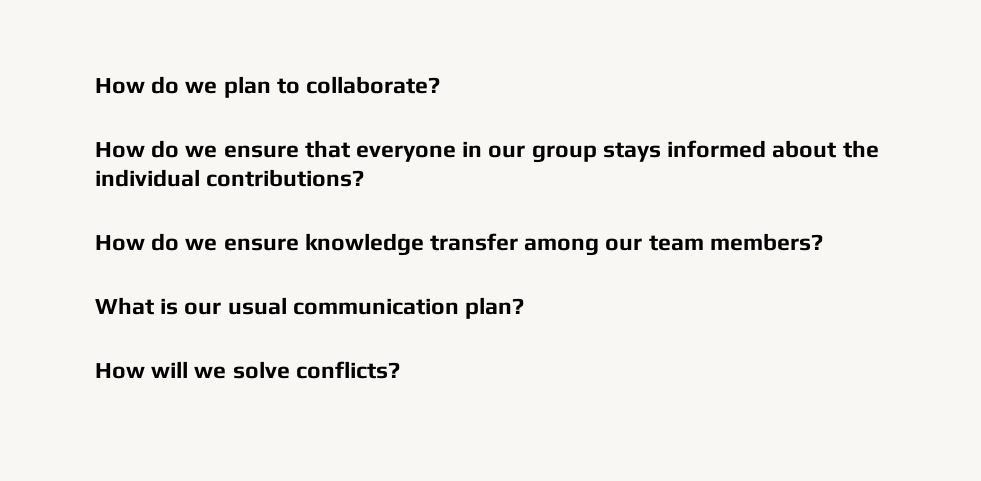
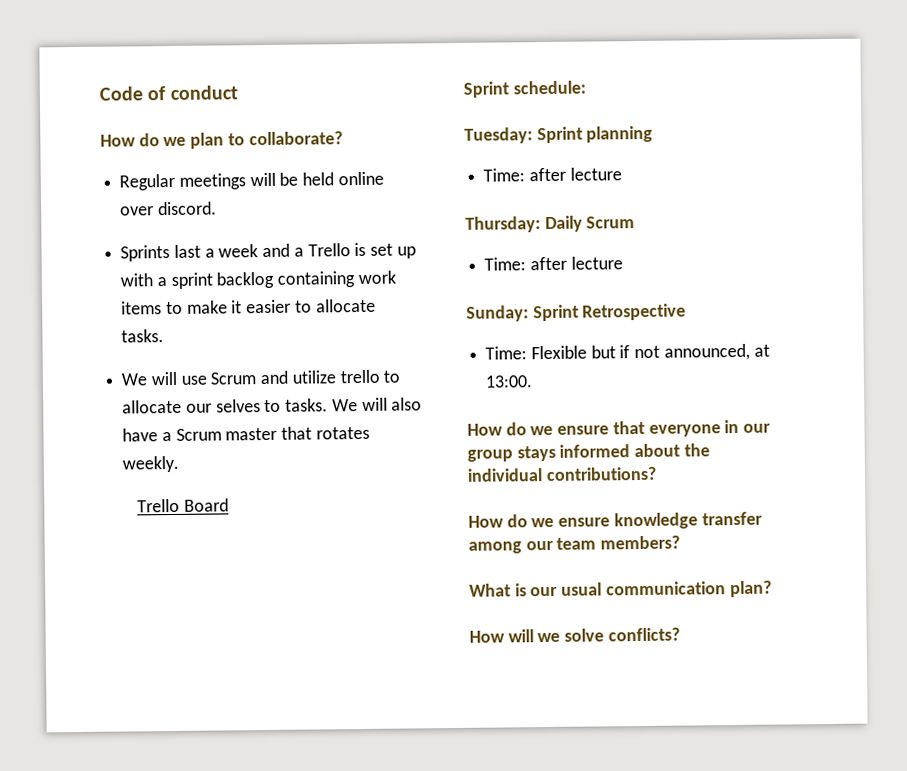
(95, 86) none -> [99,85,238,101] Code of conduct //
(441, 85) none -> [119,171,384,191] [120,201,217,216] [120,242,416,262] [120,270,396,290] [121,298,376,315] [121,329,165,343] [121,369,401,386] [122,397,423,414] [122,426,370,442] [122,455,180,473] [137,498,230,513] [463,80,586,98] [464,125,654,144] [483,167,622,182] [465,215,636,233] [484,256,623,271] [466,303,687,322] [485,343,770,361] [485,375,534,388] // Regular meetings will be held online over discord. // Sprints last a week and a Trello is set up with a sprint backlog containing work items to make it easier to allocate tasks. // We will use Scrum and utilize trello to allocate our selves to tasks. We will also have a Scrum master that rotates weekly. // Trello Board // Sprint schedule: // Tuesday: Sprint planning // Time: after lecture // Thursday: Daily Scrum // Time: after lecture // Sunday: Sprint Retrospective // Time: Flexible but if not announced, at 13:00.

